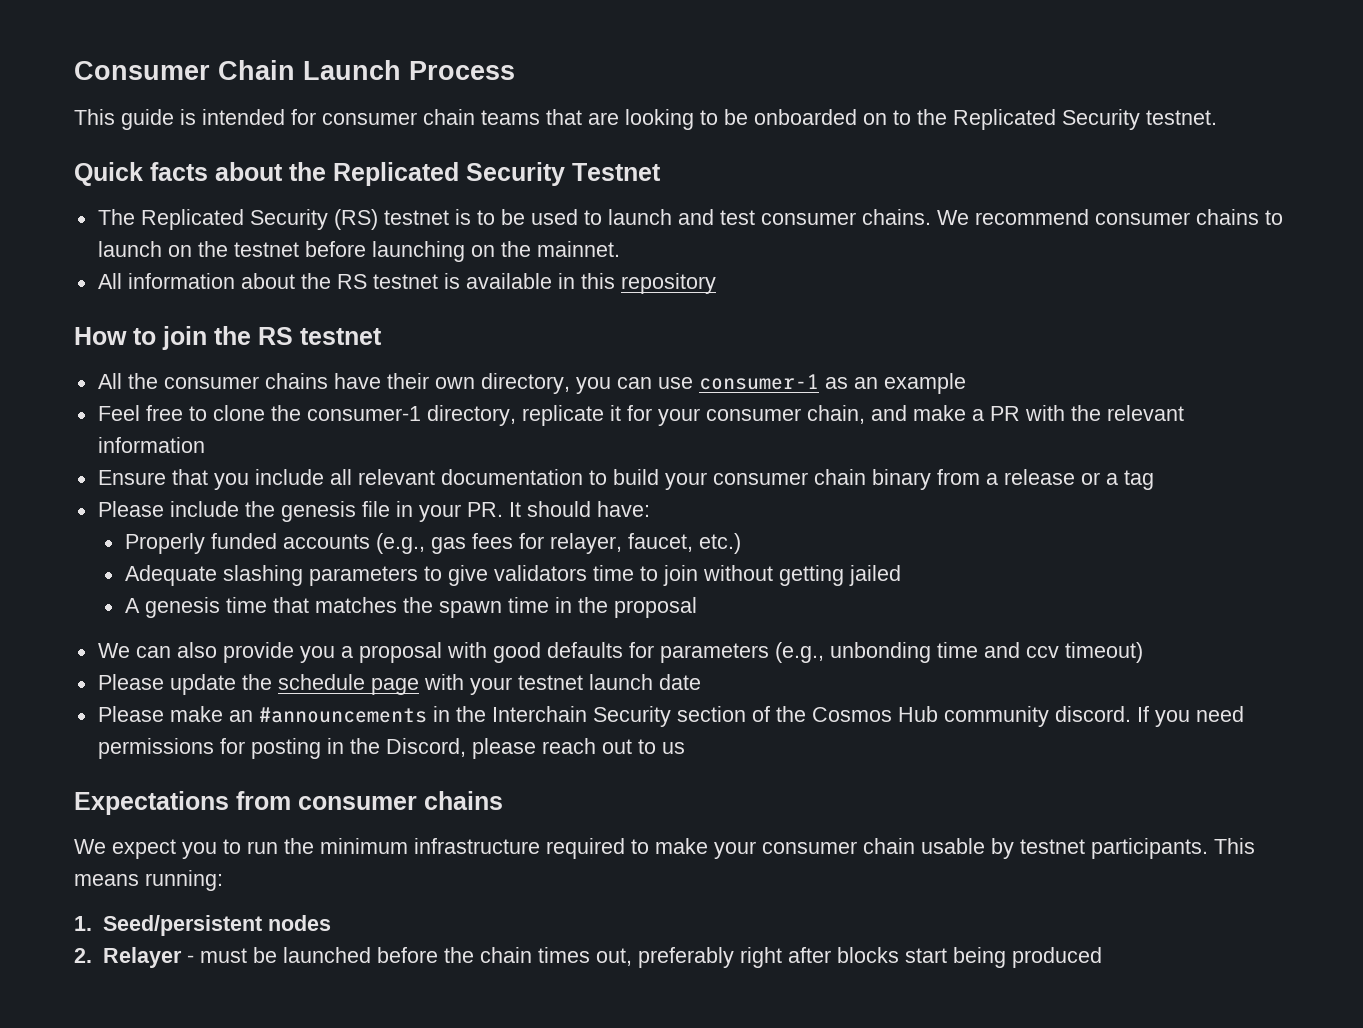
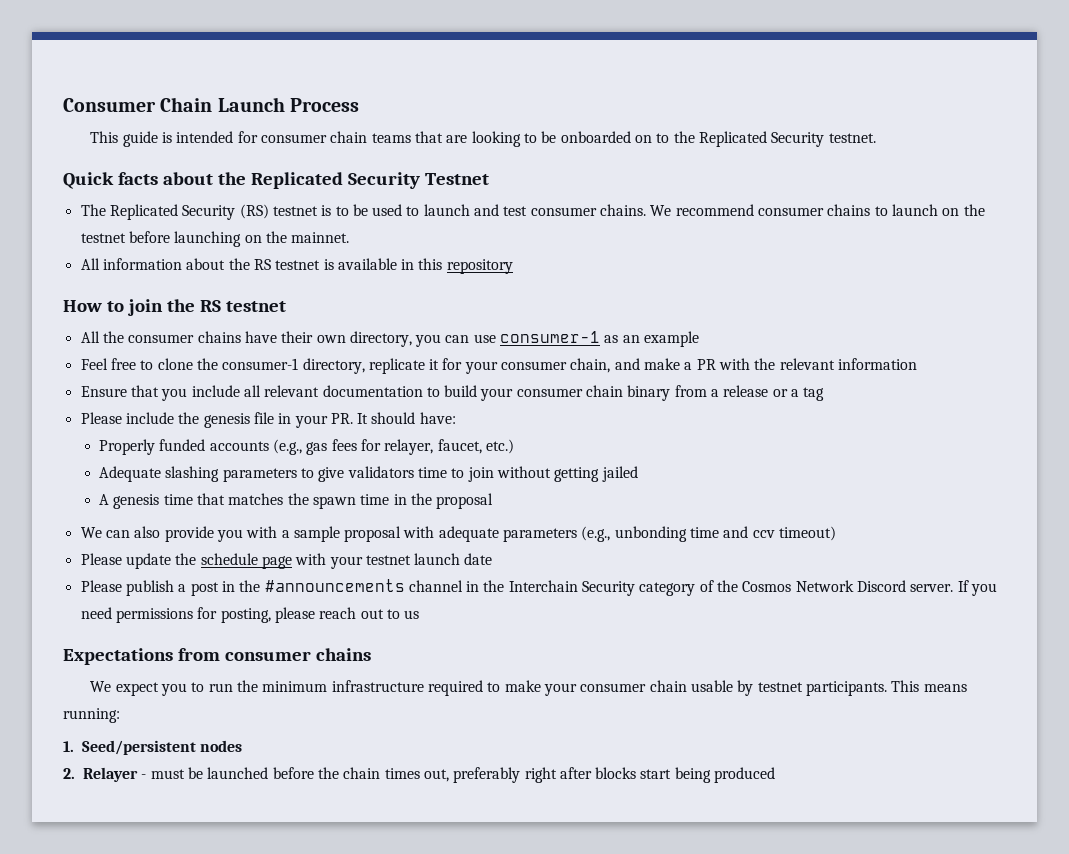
[340,642,654,663] a proposal with good defaults for -> [246,526,499,542] with a sample proposal with adequate
[169,706,427,723] make an #announcements -> [125,579,463,596] publish a post in the #announcements channel
[676,706,746,722] section -> [639,582,696,596] category
[897,706,1131,727] Hub community discord. -> [795,580,954,592] Network Discord server.
[250,738,466,759] posting in the Discord, -> [220,608,271,623] posting,

